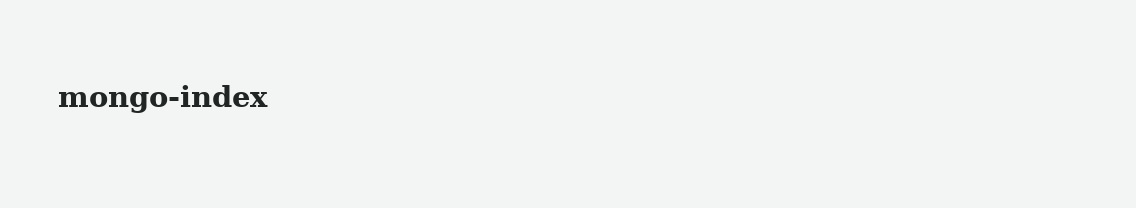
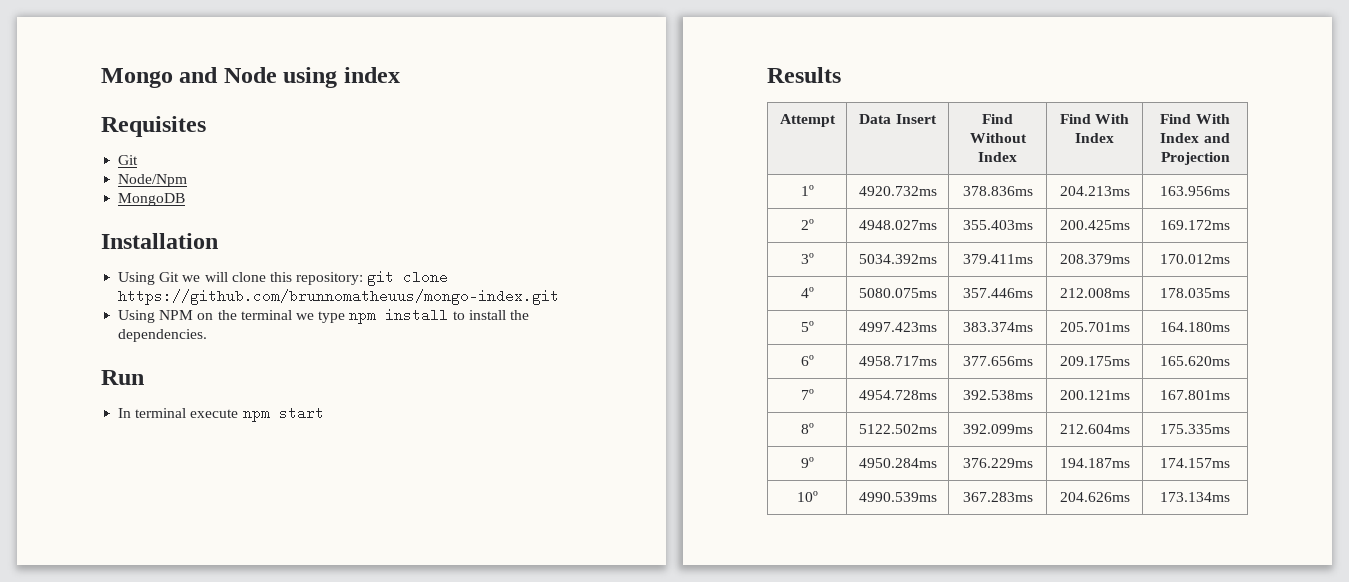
[58,85,268,113] mongo-index -> [101,67,400,88] [101,116,206,137] [118,155,139,165] [118,174,188,187] [118,193,186,206] [101,233,218,249] [118,270,449,286] [118,289,560,305] [118,308,529,324] [118,329,208,342] [101,370,144,385] [118,406,324,422] [767,67,841,83] [779,114,836,127] [859,114,937,124] [982,114,1013,124] [969,133,1027,143] [978,152,1017,162] [1059,114,1130,124] [1075,133,1114,143] [1160,114,1230,124] [1160,133,1230,143] [1160,152,1230,165] [800,185,814,196] [858,186,937,196] [962,186,1033,196] [1059,186,1130,196] [1160,186,1230,196] [800,219,814,230] [858,220,937,230] [962,220,1033,230] [1059,220,1130,230] [1160,220,1230,230] [800,253,814,264] [858,254,937,264] [962,254,1033,264] [1059,254,1130,264] [1160,254,1230,264] [800,287,814,298] [858,288,937,298] [962,288,1033,298] [1059,288,1130,298] [1160,288,1230,298] [800,321,814,332] [858,322,937,332] [962,322,1033,332] [1059,322,1130,332] [1160,322,1230,332] [800,355,814,366] [858,356,937,366] [962,356,1033,366] [1059,356,1130,366] [1160,356,1230,366] [800,389,814,400] [858,390,937,400] [962,390,1033,400] [1059,390,1130,400] [1160,390,1230,400] [800,423,814,434] [858,424,937,434] [962,424,1033,434] [1059,424,1130,434] [1160,424,1230,434] [800,457,814,468] [858,458,937,468] [962,458,1033,468] [1059,458,1130,468] [1160,458,1230,468] [796,491,818,502] [858,492,937,502] [962,492,1033,502] [1059,492,1130,502] [1160,492,1230,502] Mongo and Node using index // Requisites // Git // Node/Npm // MongoDB // Installation // Using Git we will clone this repository: git clone https://github.com/brunnomatheuus/mongo-index.git // Using NPM on the terminal we type npm install to install the dependencies. // Run // In terminal execute npm start // Results // Attempt | Data Insert | Find Without Index | Find With Index | Find With Index and Projection // 1º | 4920.732ms | 378.836ms | 204.213ms | 163.956ms // 2º | 4948.027ms | 355.403ms | 200.425ms | 169.172ms // 3º | 5034.392ms | 379.411ms | 208.379ms | 170.012ms // 4º | 5080.075ms | 357.446ms | 212.008ms | 178.035ms // 5º | 4997.423ms | 383.374ms | 205.701ms | 164.180ms // 6º | 4958.717ms | 377.656ms | 209.175ms | 165.620ms // 7º | 4954.728ms | 392.538ms | 200.121ms | 167.801ms // 8º | 5122.502ms | 392.099ms | 212.604ms | 175.335ms // 9º | 4950.284ms | 376.229ms | 194.187ms | 174.157ms // 10º | 4990.539ms | 367.283ms | 204.626ms | 173.134ms

